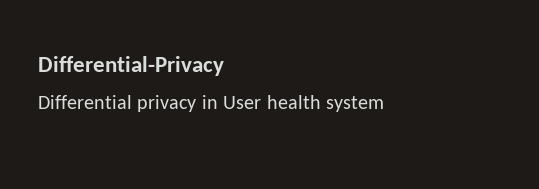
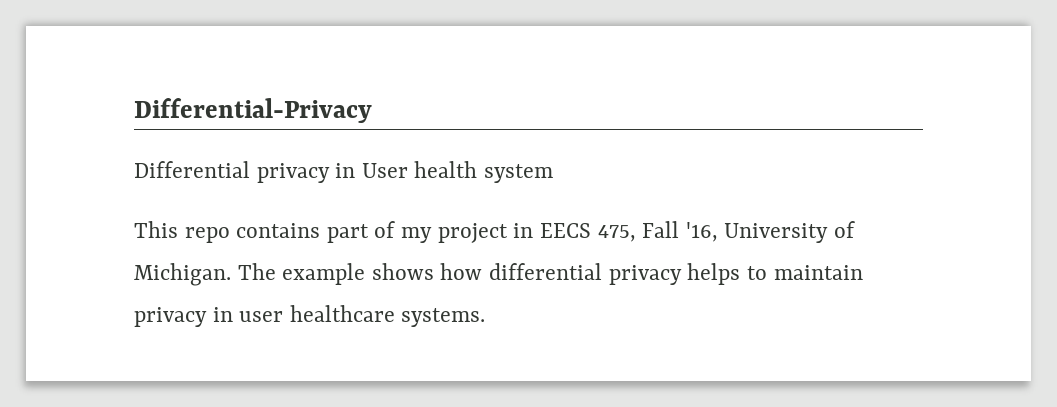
(384, 104) none -> [134,221,855,243] [134,263,863,286] [134,305,486,327] // This repo contains part of my project in EECS 475, Fall '16, University of Michigan. The example shows how differential privacy helps to maintain privacy in user healthcare systems.

